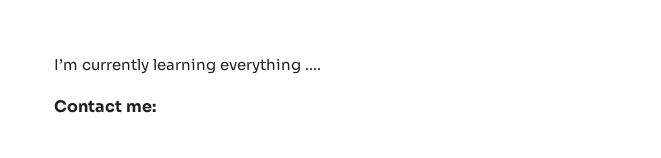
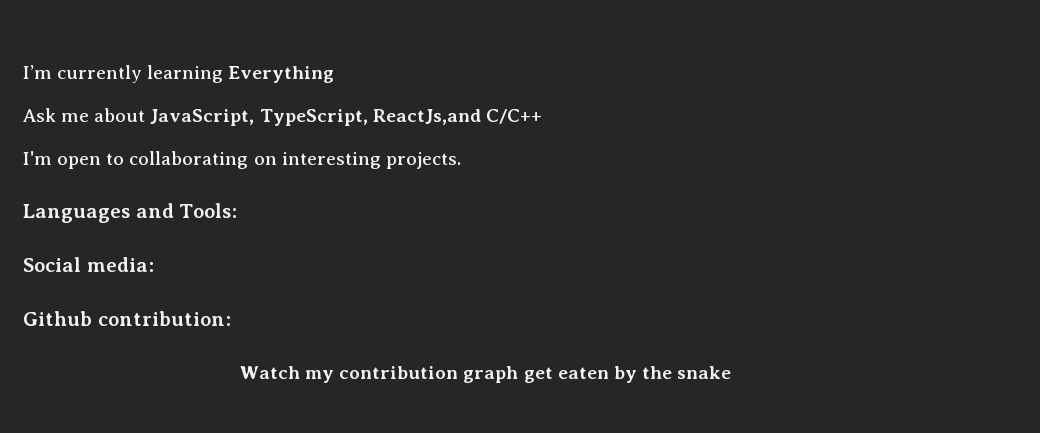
[220,58,322,74] [54,99,157,113] everything .... // Contact me: -> [228,66,335,83] [23,108,542,126] [23,151,461,169] [23,203,238,223] [23,257,154,272] [23,311,231,326] [239,366,732,383] Everything // Ask me about JavaScript, TypeScript, ReactJs,and C/C++ // I'm open to collaborating on interesting projects. // Languages and Tools: // Social media: // Github contribution: // Watch my contribution graph get eaten by the snake

